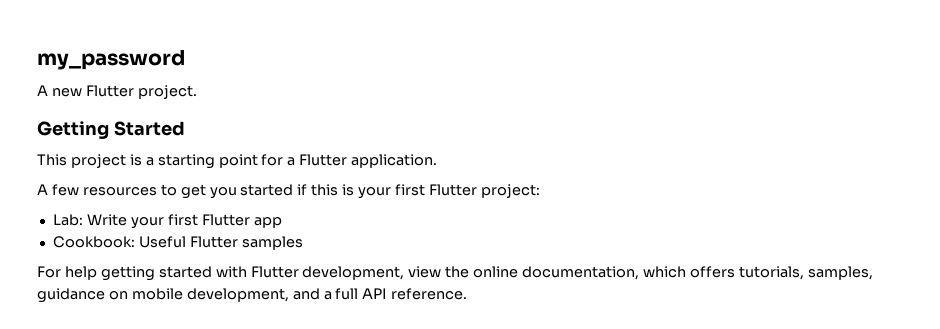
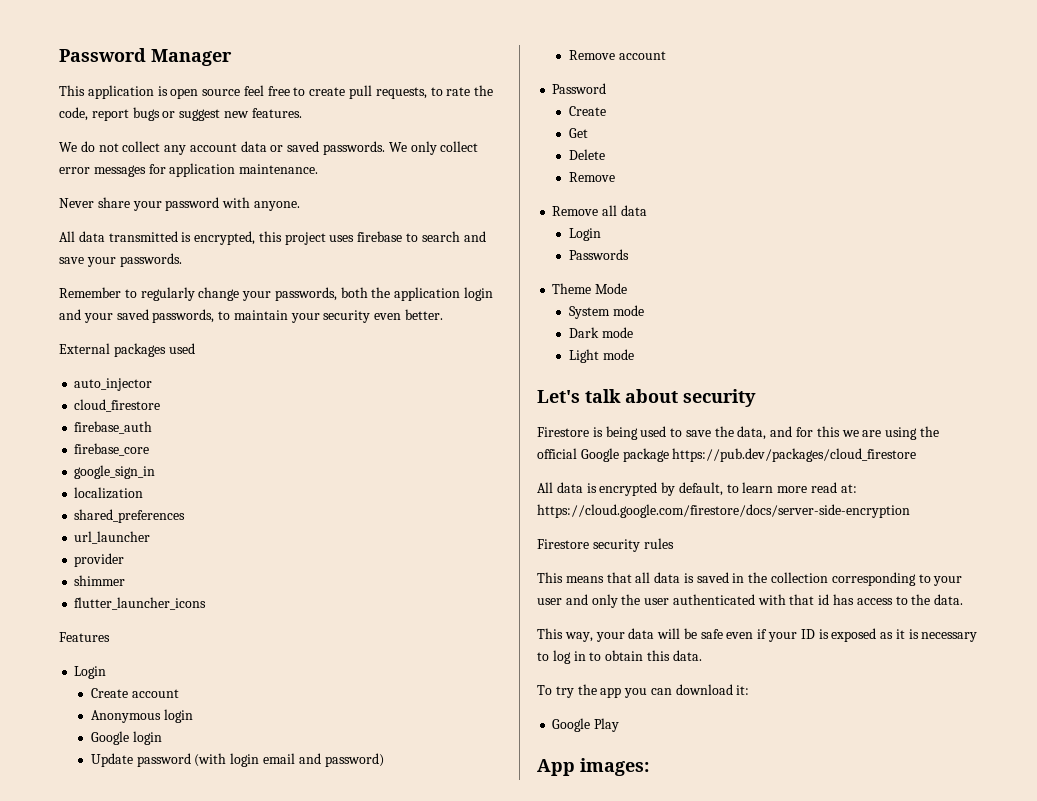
[37,50,185,70] [37,85,197,99] [37,121,185,139] [37,154,438,169] [37,184,540,199] [52,214,282,229] [52,236,303,250] [37,266,873,281] [37,288,468,303] my_password // A new Flutter project. // Getting Started // This project is a starting point for a Flutter application. // A few resources to get you started if this is your first Flutter project: // Lab: Write your first Flutter app // Cookbook: Useful Flutter samples // For help getting started with Flutter development, view the online documentation, which offers tutorials, samples, guidance on mobile development, and a full API reference. -> [59,48,232,66] [59,85,494,99] [59,107,302,121] [59,141,479,155] [59,163,319,177] [59,197,300,211] [59,231,486,245] [59,253,182,267] [59,287,494,301] [59,309,444,323] [59,343,195,357] [74,378,153,391] [74,399,161,412] [74,421,153,434] [74,443,150,456] [74,465,156,479] [74,487,144,499] [74,509,186,523] [74,531,151,544] [74,553,125,567] [74,575,126,586] [74,597,207,610] [59,632,110,642] [74,666,107,679] [90,688,179,698] [90,709,193,723] [90,731,162,745] [90,753,384,767] [568,50,666,60] [552,83,607,94] [568,106,606,116] [568,128,588,138] [568,149,605,160] [568,172,615,182] [552,205,647,216] [568,228,601,241] [568,249,629,260] [552,283,628,294] [568,305,644,319] [568,327,633,338] [568,349,634,363] [537,389,756,407] [537,426,939,440] [537,448,917,462] [537,482,857,496] [537,504,910,518] [537,538,674,552] [537,572,963,586] [537,594,964,608] [537,628,978,642] [537,650,702,664] [537,684,750,698] [552,718,620,732] [537,758,649,776] Password Manager // This application is open source feel free to create pull requests, to rate the code, report bugs or suggest new features. // We do not collect any account data or saved passwords. We only collect error messages for application maintenance. // Never share your password with anyone. // All data transmitted is encrypted, this project uses firebase to search and save your passwords. // Remember to regularly change your passwords, both the application login and your saved passwords, to maintain your security even better. // External packages used // auto_injector // cloud_firestore // firebase_auth // firebase_core // google_sign_in // localization // shared_preferences // url_launcher // provider // shimmer // flutter_launcher_icons // Features // Login // Create account // Anonymous login // Google login // Update password (with login email and password) // Remove account // Password // Create // Get // Delete // Remove // Remove all data // Login // Passwords // Theme Mode // System mode // Dark mode // Light mode // Let's talk about security // Firestore is being used to save the data, and for this we are using the official Google package https://pub.dev/packages/cloud_firestore // All data is encrypted by default, to learn more read at: https://cloud.google.com/firestore/docs/server-side-encryption // Firestore security rules // This means that all data is saved in the collection corresponding to your user and only the user authenticated with that id has access to the data. // This way, your data will be safe even if your ID is exposed as it is necessary to log in to obtain this data. // To try the app you can download it: // Google Play // App images:

